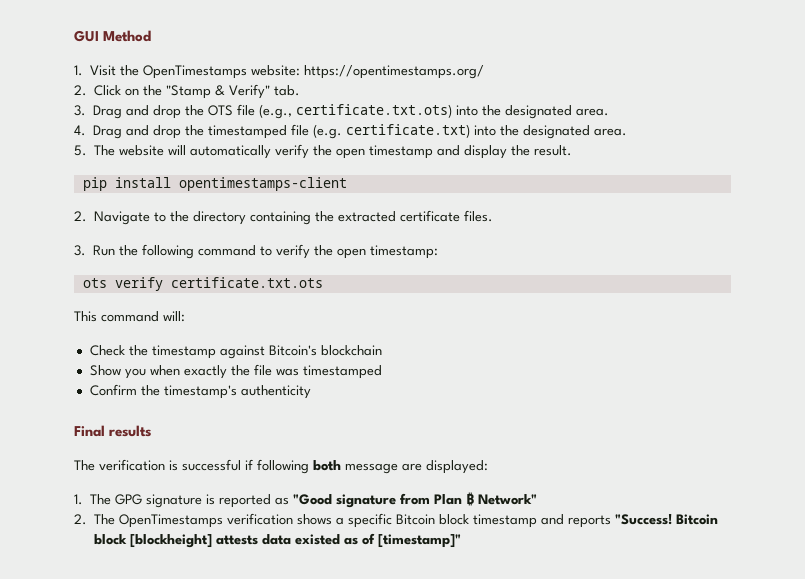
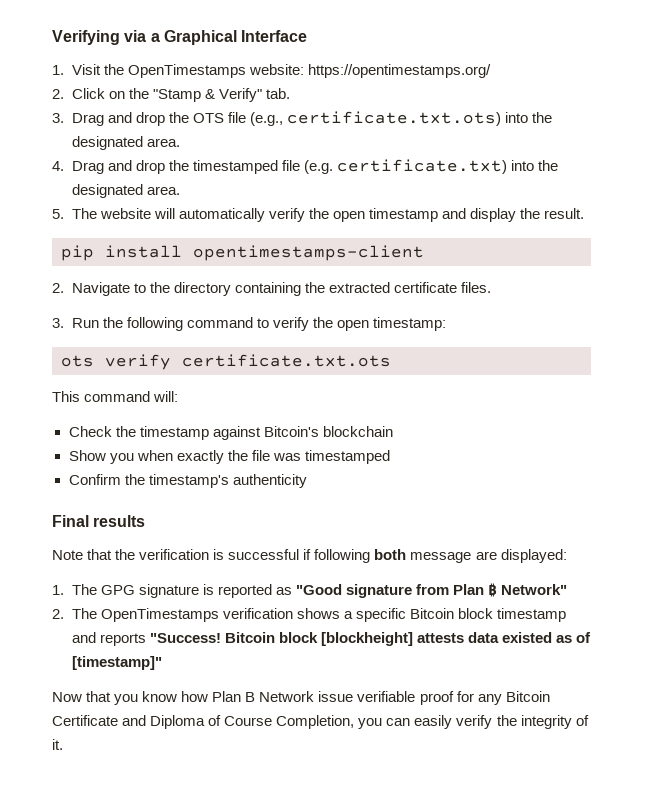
[74,30,152,42] GUI Method -> [52,30,308,45] Verifying via a Graphical Interface
[74,460,95,471] The -> [52,549,136,560] Note that the
(462, 541) none -> [52,691,550,705] [52,715,589,729] [52,739,63,750] // Now that you know how Plan B Network issue verifiable proof for any Bitcoin Certificate and Diploma of Course Completion, you can easily verify the integrity of it.

